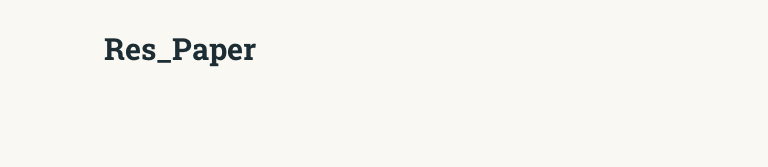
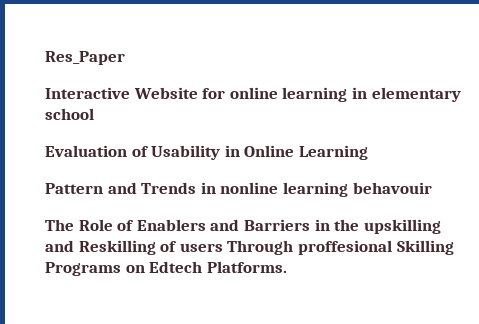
(256, 52) none -> [45,87,461,102] [45,108,94,120] [45,145,368,160] [45,182,432,197] [45,219,441,234] [45,240,454,255] [45,261,287,276] // Interactive Website for online learning in elementary school // Evaluation of Usability in Online Learning // Pattern and Trends in nonline learning behavouir // The Role of Enablers and Barriers in the upskilling and Reskilling of users Through proffesional Skilling Programs on Edtech Platforms.

